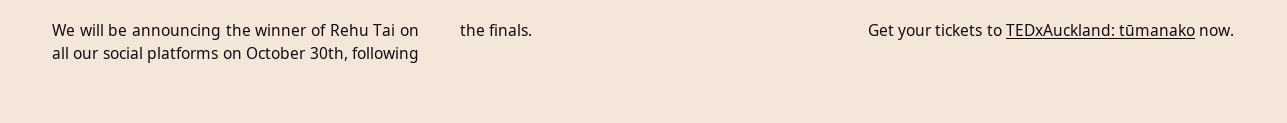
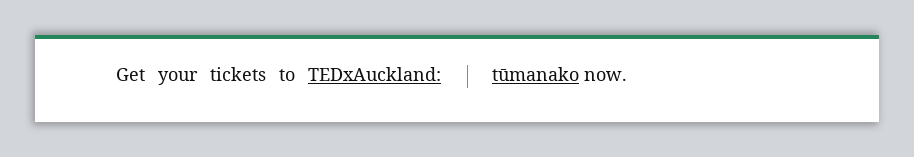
[52,24,420,40] [52,47,419,63] [460,24,533,36] We will be announcing the winner of Rehu Tai on all our social platforms on October 30th, following the finals. // -> (116, 74) none

